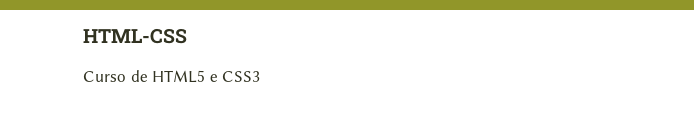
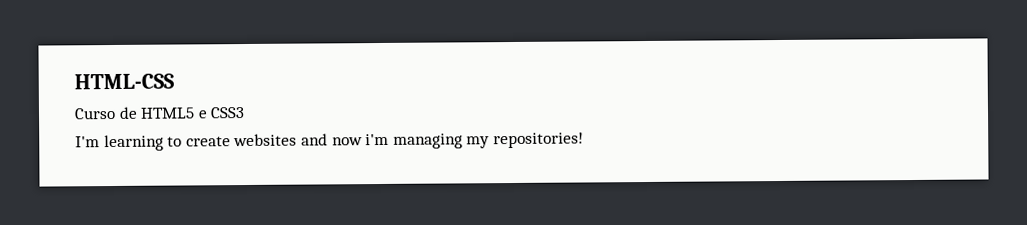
(261, 76) none -> [75,132,584,152] // I'm learning to create websites and now i'm managing my repositories!

